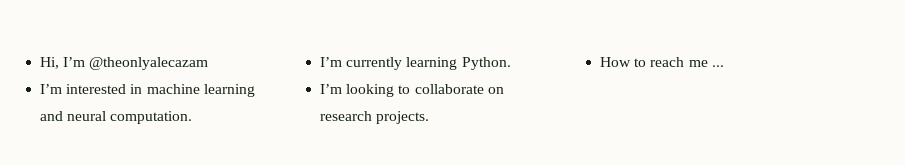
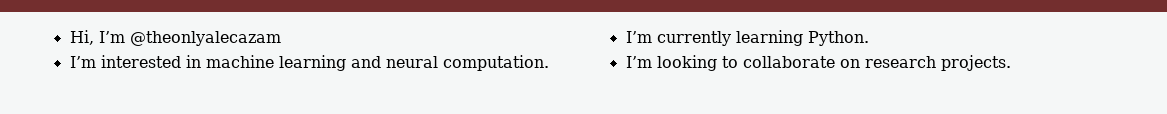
[600,57,724,67] // How to reach me ... -> (1011, 63) none

